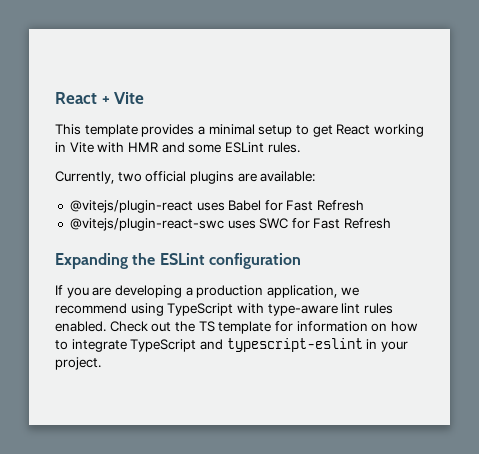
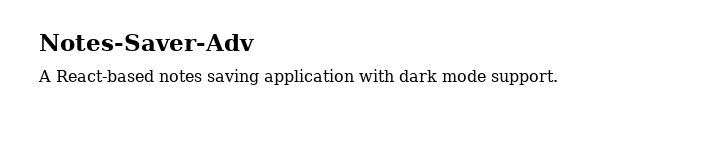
[55,92,145,104] [55,124,424,137] [55,142,300,153] [55,171,316,184] [69,200,365,213] [69,218,392,231] [55,253,301,269] [55,285,359,298] [55,303,393,316] [55,321,418,334] [55,338,408,352] [55,357,101,370] React + Vite // This template provides a minimal setup to get React working in Vite with HMR and some ESLint rules. // Currently, two official plugins are available: // @vitejs/plugin-react uses Babel for Fast Refresh // @vitejs/plugin-react-swc uses SWC for Fast Refresh // Expanding the ESLint configuration // If you are developing a production application, we recommend using TypeScript with type-aware lint rules enabled. Check out the TS template for information on how to integrate TypeScript and typescript-eslint in your project. -> [39,34,254,51] [38,69,558,85] Notes-Saver-Adv // A React-based notes saving application with dark mode support.

